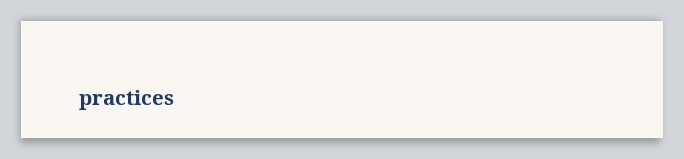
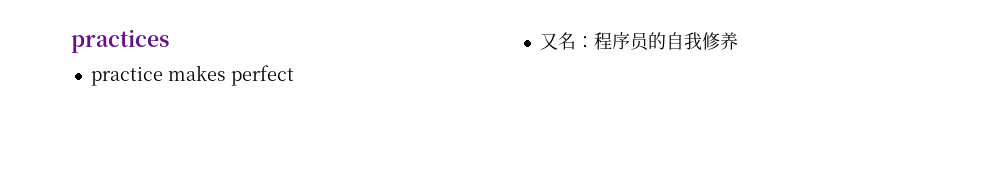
(174, 100) none -> [90,65,294,86] [539,32,738,51] // practice makes perfect // 又名：程序员的自我修养

